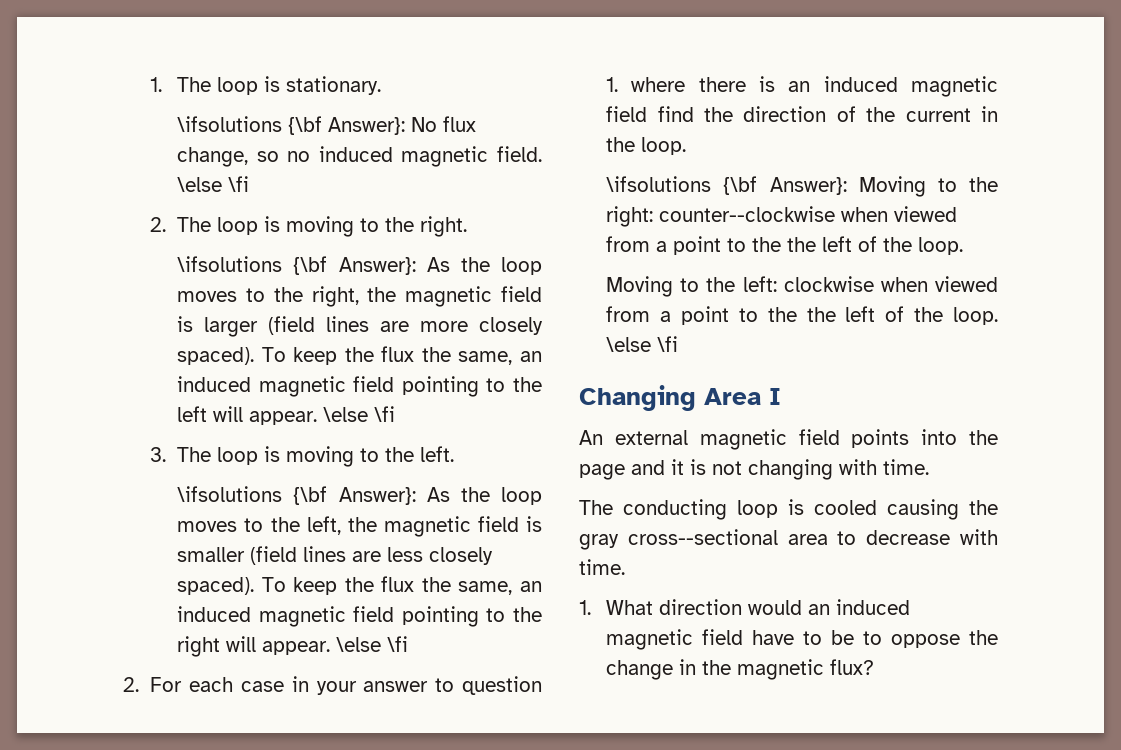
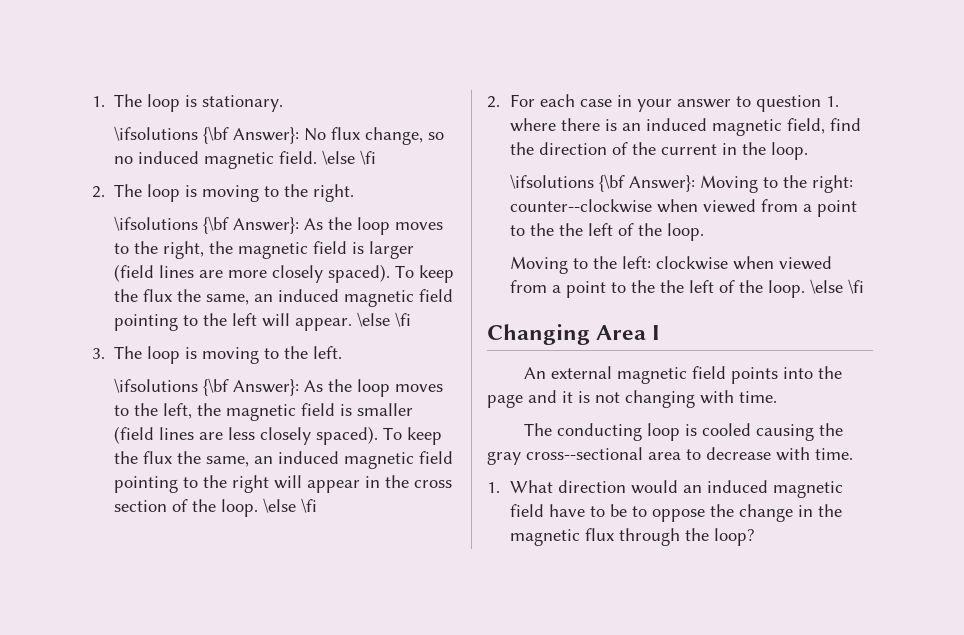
[262,641,331,655] appear. -> [307,475,453,493] [114,499,259,517] appear in the cross section of the loop.
[606,106,648,122] field -> [786,118,825,134] field,
[830,659,875,675] flux? -> [584,528,755,546] flux through the loop?

